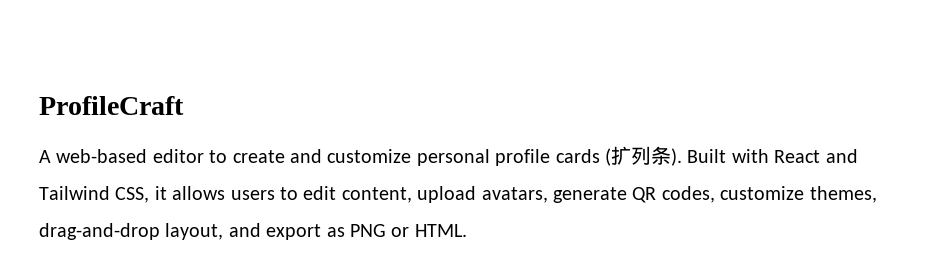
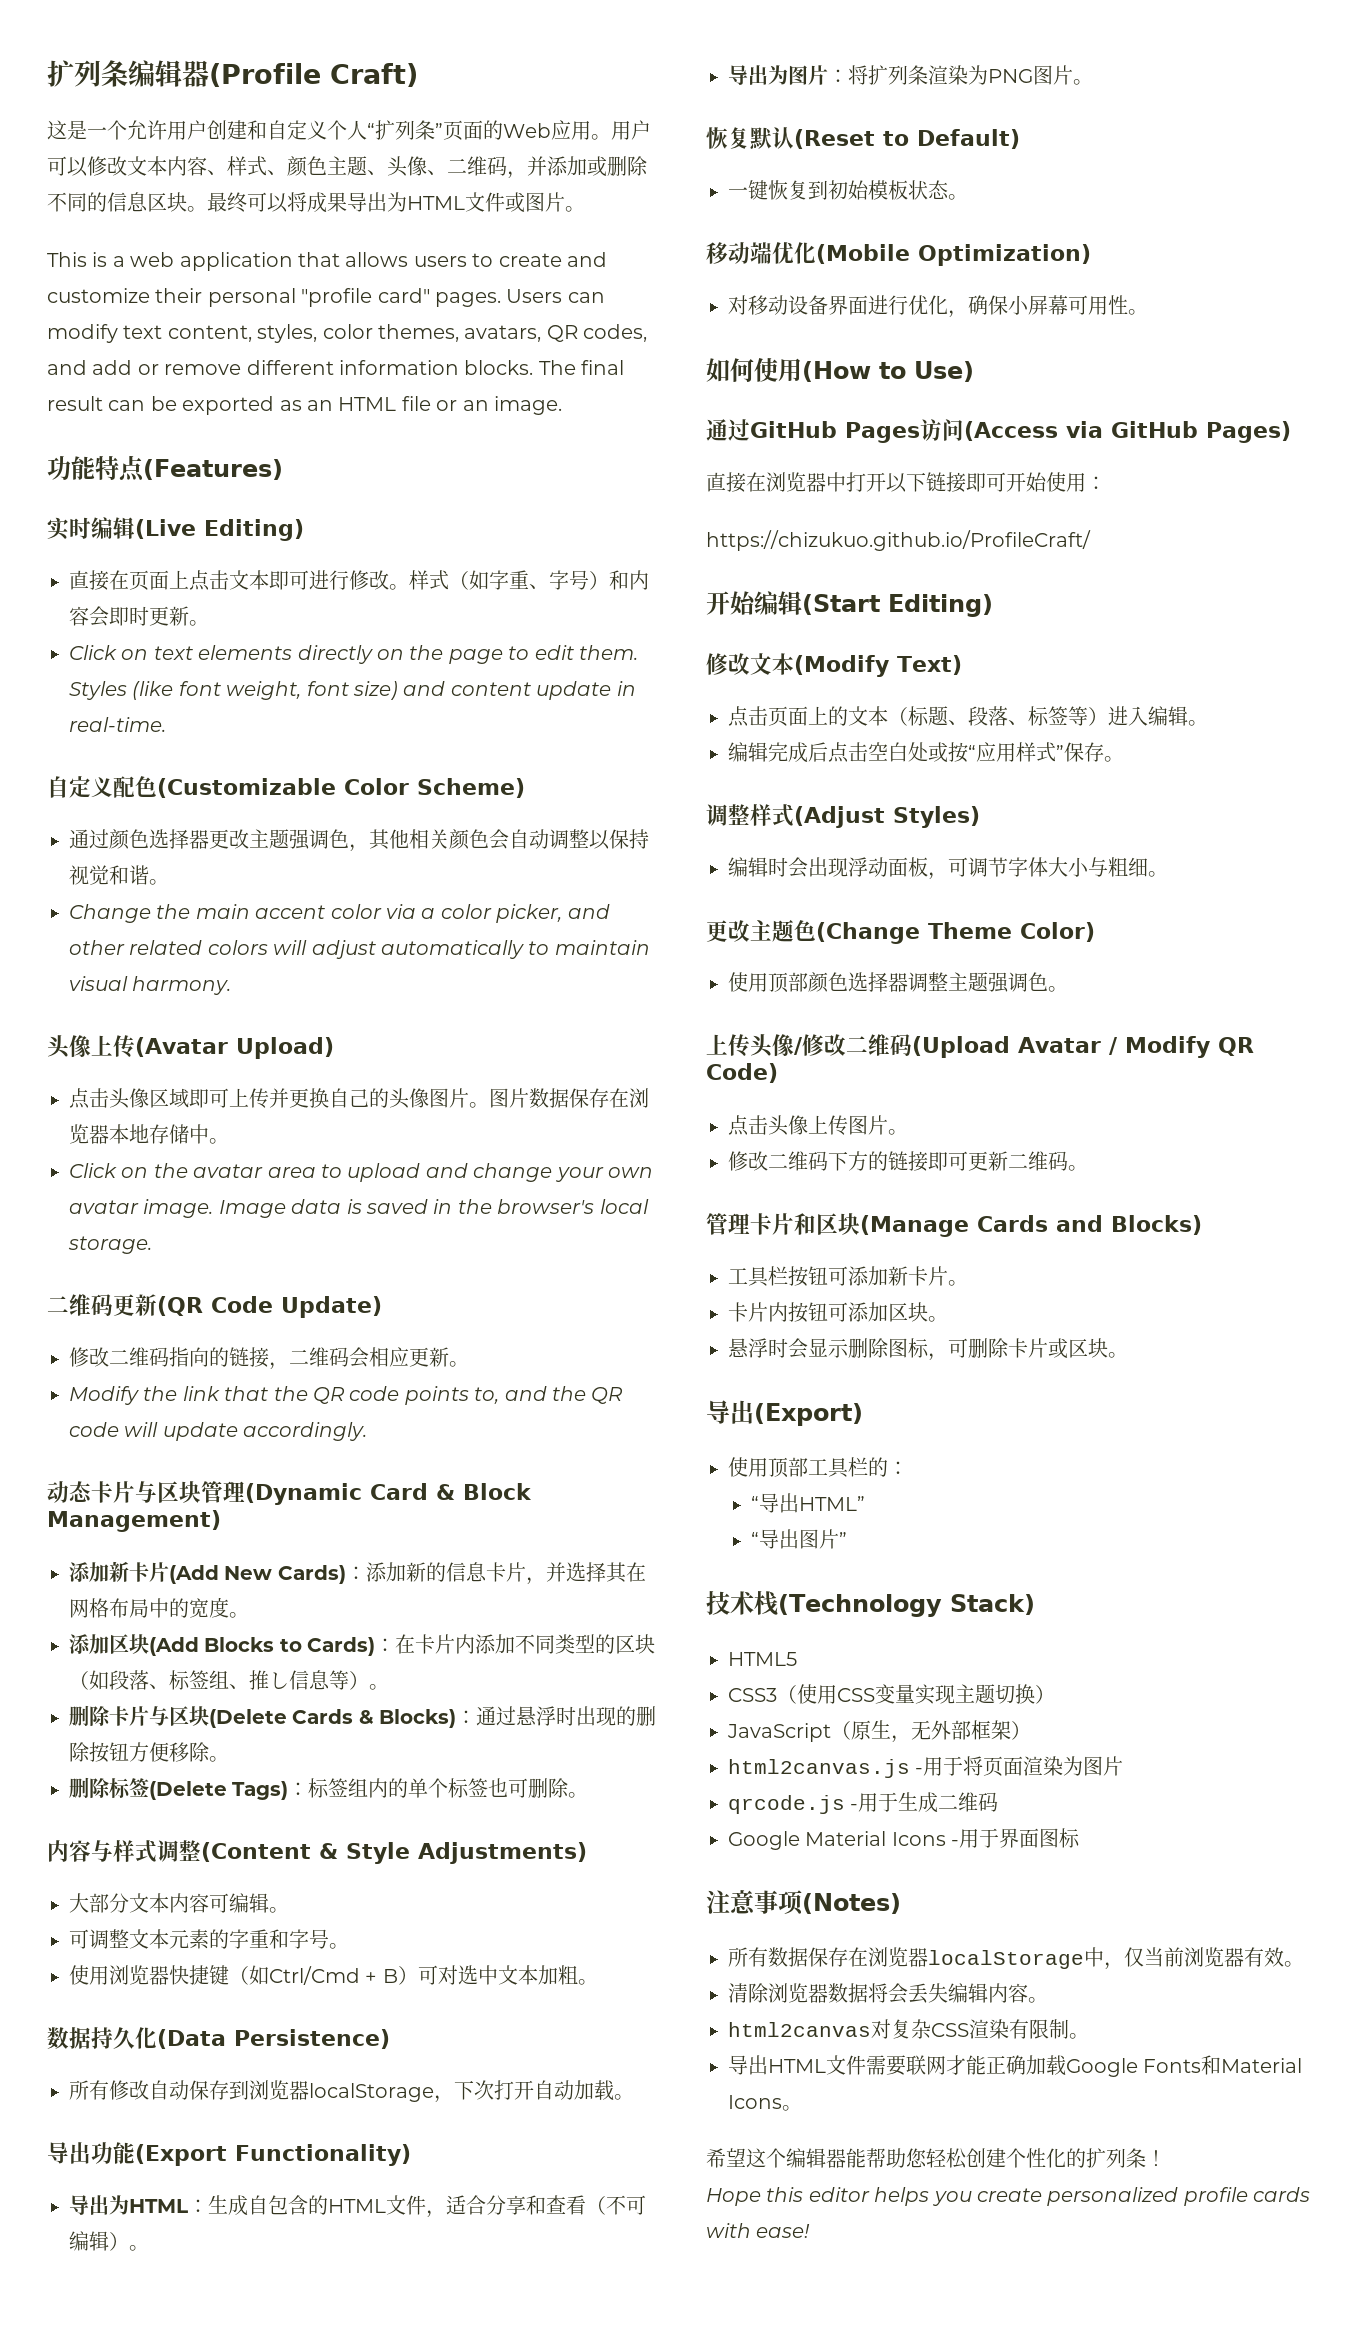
[39,96,184,115] [39,146,858,166] [39,186,877,203] [39,223,467,240] ProfileCraft // A web-based editor to create and customize personal profile cards (扩列条). Built with React and Tailwind CSS, it allows users to edit content, upload avatars, generate QR codes, customize themes, drag-and-drop layout, and export as PNG or HTML. -> [47,60,418,87] [47,120,651,140] [47,156,648,179] [47,192,585,213] [47,252,607,271] [47,288,605,307] [47,324,648,343] [47,360,625,375] [47,396,562,415] [47,455,283,482] [47,517,304,541] [69,570,649,591] [69,606,209,627] [69,645,638,664] [69,681,636,700] [69,717,166,732] [47,776,525,798] [69,829,649,852] [69,865,169,885] [69,904,610,923] [69,940,650,959] [69,976,232,995] [47,1035,334,1059] [69,1088,649,1109] [69,1124,229,1144] [69,1163,653,1182] [69,1199,649,1218] [68,1236,152,1254] [47,1294,382,1318] [69,1347,469,1370] [69,1386,624,1405] [69,1422,368,1441] [47,1481,532,1505] [47,1510,221,1532] [69,1561,646,1585] [69,1597,249,1618] [69,1634,656,1656] [69,1670,389,1690] [69,1705,657,1728] [69,1742,229,1763] [69,1777,589,1800] [47,1840,587,1864] [69,1893,289,1913] [69,1929,349,1949] [69,1965,598,1985] [47,2027,390,2049] [69,2080,634,2103] [47,2142,411,2166] [69,2195,646,2218] [69,2231,149,2251] [728,65,1093,85] [706,127,1020,150] [728,180,968,200] [706,242,1091,266] [728,295,1148,318] [706,357,974,382] [706,419,1291,443] [706,472,1106,493] [706,530,1091,551] [706,591,993,617] [706,653,962,677] [728,706,1208,727] [728,742,1124,763] [706,804,980,828] [728,857,1168,880] [706,919,1095,944] [728,972,1068,993] [706,1034,1254,1058] [706,1063,778,1083] [728,1115,908,1136] [728,1151,1088,1172] [706,1213,1202,1237] [728,1266,968,1287] [728,1302,948,1323] [728,1338,1128,1361] [706,1400,863,1426] [728,1457,908,1478] [751,1493,866,1513] [751,1529,848,1549] [706,1591,1035,1617] [728,1652,797,1666] [728,1684,1055,1705] [727,1720,1031,1743] [728,1756,1124,1778] [728,1792,999,1814] [728,1828,1081,1850] [706,1890,901,1915] [728,1947,1304,1970] [728,1983,1048,2004] [728,2019,1089,2039] [728,2055,1303,2077] [728,2095,802,2111] [706,2148,1166,2169] [706,2187,1311,2206] [706,2223,811,2238] 扩列条编辑器(Profile Craft) // 这是一个允许用户创建和自定义个人“扩列条”页面的Web应用。用户可以修改文本内容、样式、颜色主题、头像、二维码，并添加或删除不同的信息区块。最终可以将成果导出为HTML文件或图片。 // This is a web application that allows users to create and customize their personal "profile card" pages. Users can modify text content, styles, color themes, avatars, QR codes, and add or remove different information blocks. The final result can be exported as an HTML file or an image. // 功能特点(Features) // 实时编辑(Live Editing) // 直接在页面上点击文本即可进行修改。样式（如字重、字号）和内容会即时更新。 // Click on text elements directly on the page to edit them. Styles (like font weight, font size) and content update in real-time. // 自定义配色(Customizable Color Scheme) // 通过颜色选择器更改主题强调色，其他相关颜色会自动调整以保持视觉和谐。 // Change the main accent color via a color picker, and other related colors will adjust automatically to maintain visual harmony. // 头像上传(Avatar Upload) // 点击头像区域即可上传并更换自己的头像图片。图片数据保存在浏览器本地存储中。 // Click on the avatar area to upload and change your own avatar image. Image data is saved in the browser's local storage. // 二维码更新(QR Code Update) // 修改二维码指向的链接，二维码会相应更新。 // Modify the link that the QR code points to, and the QR code will update accordingly. // 动态卡片与区块管理(Dynamic Card & Block Management) // 添加新卡片(Add New Cards)：添加新的信息卡片，并选择其在网格布局中的宽度。 // 添加区块(Add Blocks to Cards)：在卡片内添加不同类型的区块（如段落、标签组、推し信息等）。 // 删除卡片与区块(Delete Cards & Blocks)：通过悬浮时出现的删除按钮方便移除。 // 删除标签(Delete Tags)：标签组内的单个标签也可删除。 // 内容与样式调整(Content & Style Adjustments) // 大部分文本内容可编辑。 // 可调整文本元素的字重和字号。 // 使用浏览器快捷键（如Ctrl/Cmd + B）可对选中文本加粗。 // 数据持久化(Data Persistence) // 所有修改自动保存到浏览器localStorage，下次打开自动加载。 // 导出功能(Export Functionality) // 导出为HTML：生成自包含的HTML文件，适合分享和查看（不可编辑）。 // 导出为图片：将扩列条渲染为PNG图片。 // 恢复默认(Reset to Default) // 一键恢复到初始模板状态。 // 移动端优化(Mobile Optimization) // 对移动设备界面进行优化，确保小屏幕可用性。 // 如何使用(How to Use) // 通过GitHub Pages访问(Access via GitHub Pages) // 直接在浏览器中打开以下链接即可开始使用： // https://chizukuo.github.io/ProfileCraft/ // 开始编辑(Start Editing) // 修改文本(Modify Text) // 点击页面上的文本（标题、段落、标签等）进入编辑。 // 编辑完成后点击空白处或按“应用样式”保存。 // 调整样式(Adjust Styles) // 编辑时会出现浮动面板，可调节字体大小与粗细。 // 更改主题色(Change Theme Color) // 使用顶部颜色选择器调整主题强调色。 // 上传头像/修改二维码(Upload Avatar / Modify QR Code) // 点击头像上传图片。 // 修改二维码下方的链接即可更新二维码。 // 管理卡片和区块(Manage Cards and Blocks) // 工具栏按钮可添加新卡片。 // 卡片内按钮可添加区块。 // 悬浮时会显示删除图标，可删除卡片或区块。 // 导出(Export) // 使用顶部工具栏的： // “导出HTML” // “导出图片” // 技术栈(Technology Stack) // HTML5 // CSS3（使用CSS变量实现主题切换） // JavaScript（原生，无外部框架） // html2canvas.js -用于将页面渲染为图片 // qrcode.js -用于生成二维码 // Google Material Icons -用于界面图标 // 注意事项(Notes) // 所有数据保存在浏览器localStorage中，仅当前浏览器有效。 // 清除浏览器数据将会丢失编辑内容。 // html2canvas对复杂CSS渲染有限制。 // 导出HTML文件需要联网才能正确加载Google Fonts和Material Icons。 // 希望这个编辑器能帮助您轻松创建个性化的扩列条！ // Hope this editor helps you create personalized profile cards with ease!

